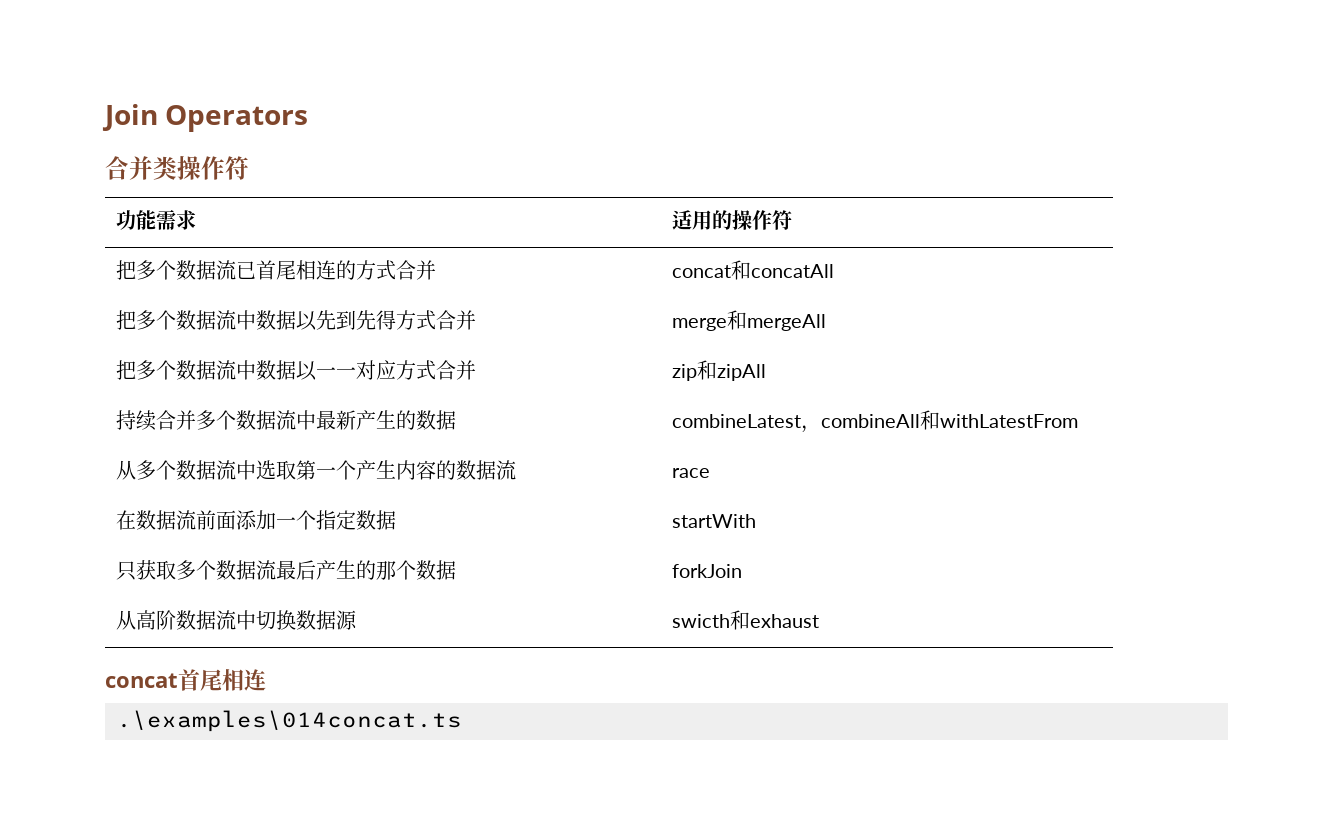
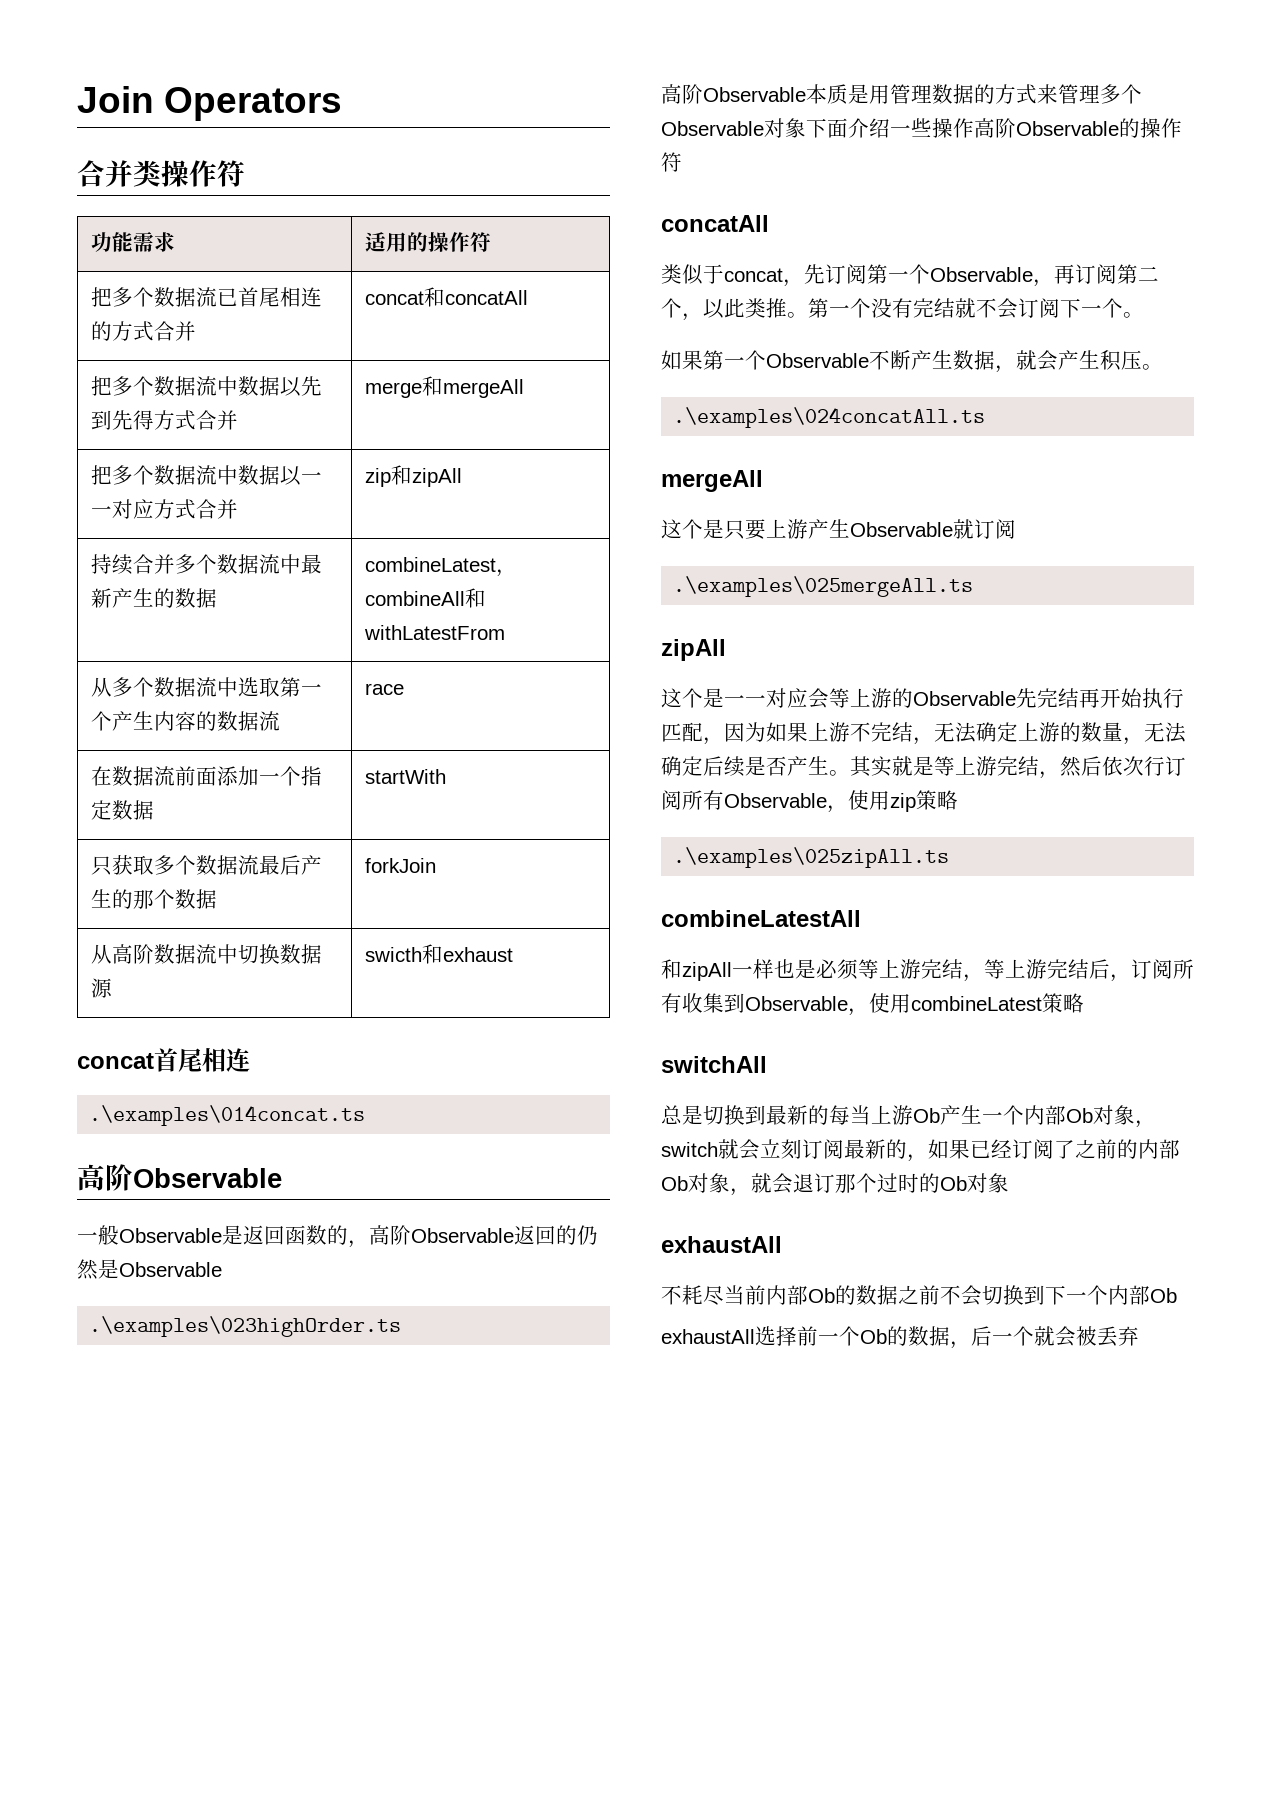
(462, 721) none -> [77,1164,282,1191] [77,1225,598,1248] [77,1259,222,1280] [89,1316,402,1337] [661,84,1142,104] [661,118,1182,138] [661,152,682,172] [661,215,769,232] [661,264,1159,287] [661,298,1144,321] [661,350,1163,373] [673,407,986,428] [661,470,763,492] [661,519,1016,540] [673,576,974,597] [661,639,726,661] [661,688,1184,709] [661,722,1186,745] [661,756,1186,779] [661,790,958,813] [673,847,950,868] [661,910,861,927] [661,959,1194,982] [661,993,1084,1016] [661,1056,767,1073] [661,1105,1156,1128] [661,1139,1180,1162] [661,1173,1009,1196] [661,1236,782,1253] [661,1285,1177,1306] [661,1326,1139,1349] // 高阶Observable // 一般Observable是返回函数的，高阶Observable返回的仍然是Observable // .\examples\023highOrder.ts // 高阶Observable本质是用管理数据的方式来管理多个Observable对象下面介绍一些操作高阶Observable的操作符 // concatAll // 类似于concat，先订阅第一个Observable，再订阅第二个，以此类推。第一个没有完结就不会订阅下一个。 // 如果第一个Observable不断产生数据，就会产生积压。 // .\examples\024concatAll.ts // mergeAll // 这个是只要上游产生Observable就订阅 // .\examples\025mergeAll.ts // zipAll // 这个是一一对应会等上游的Observable先完结再开始执行匹配，因为如果上游不完结，无法确定上游的数量，无法确定后续是否产生。其实就是等上游完结，然后依次行订阅所有Observable，使用zip策略 // .\examples\025zipAll.ts // combineLatestAll // 和zipAll一样也是必须等上游完结，等上游完结后，订阅所有收集到Observable，使用combineLatest策略 // switchAll // 总是切换到最新的每当上游Ob产生一个内部Ob对象，switch就会立刻订阅最新的，如果已经订阅了之前的内部Ob对象，就会退订那个过时的Ob对象 // exhaustAll // 不耗尽当前内部Ob的数据之前不会切换到下一个内部Ob // exhaustAll选择前一个Ob的数据，后一个就会被丢弃

